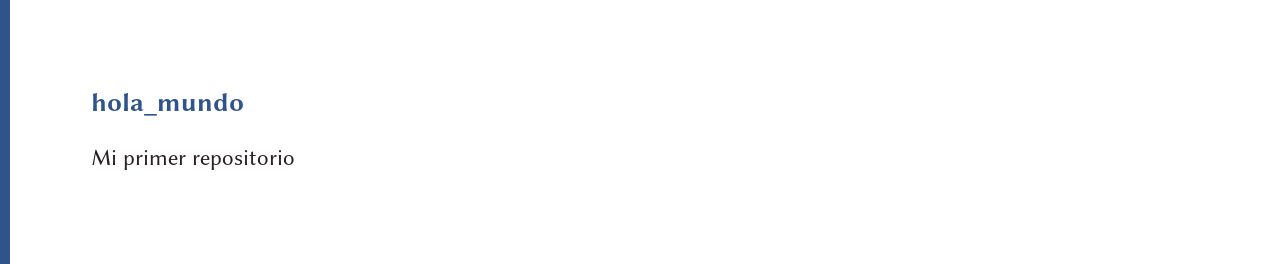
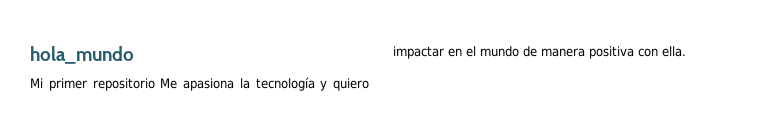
(296, 160) none -> [160,77,369,91] [393,46,686,59] Me apasiona la tecnología y quiero impactar en el mundo de manera positiva con ella.

